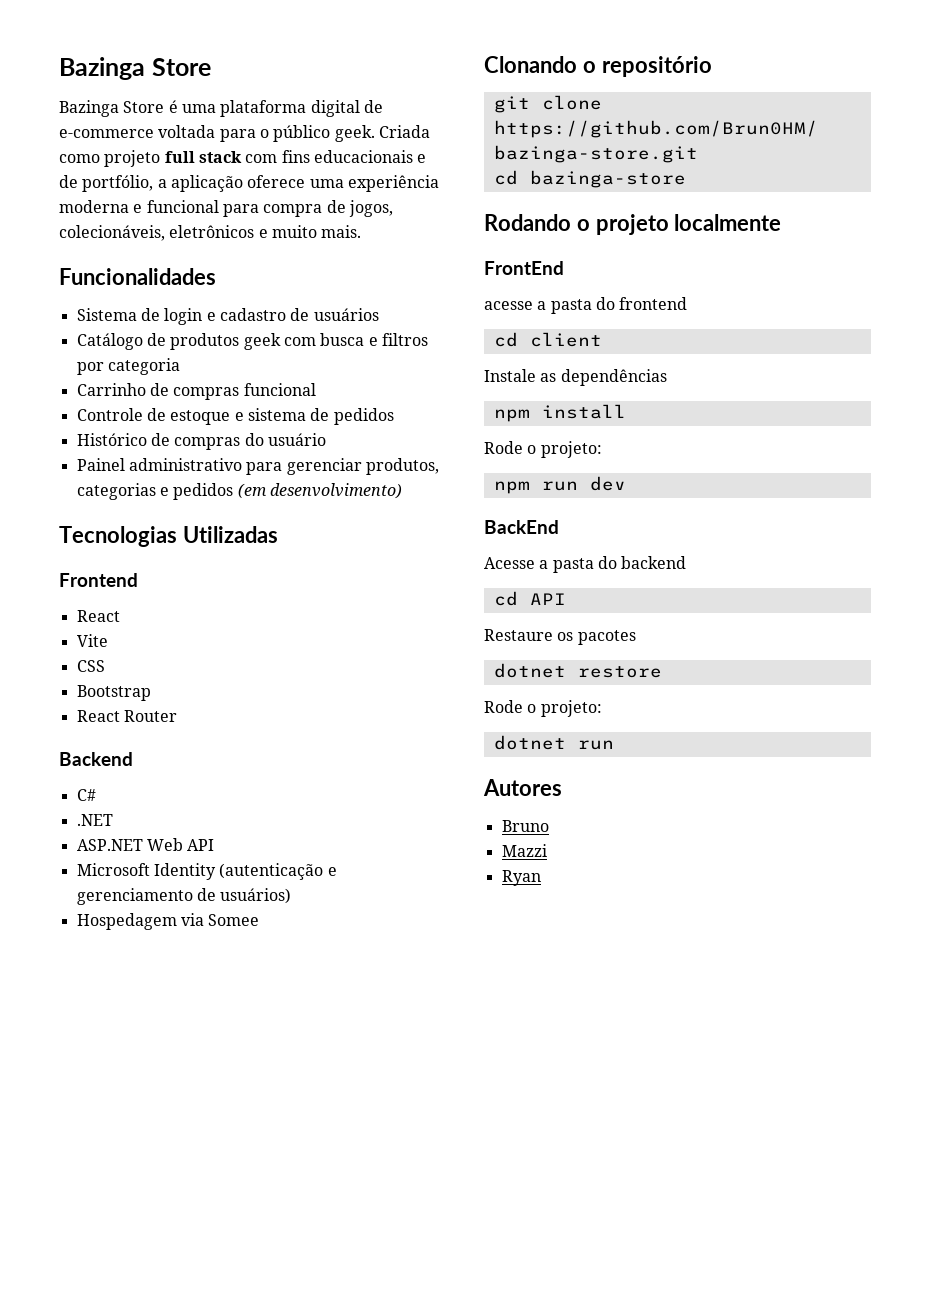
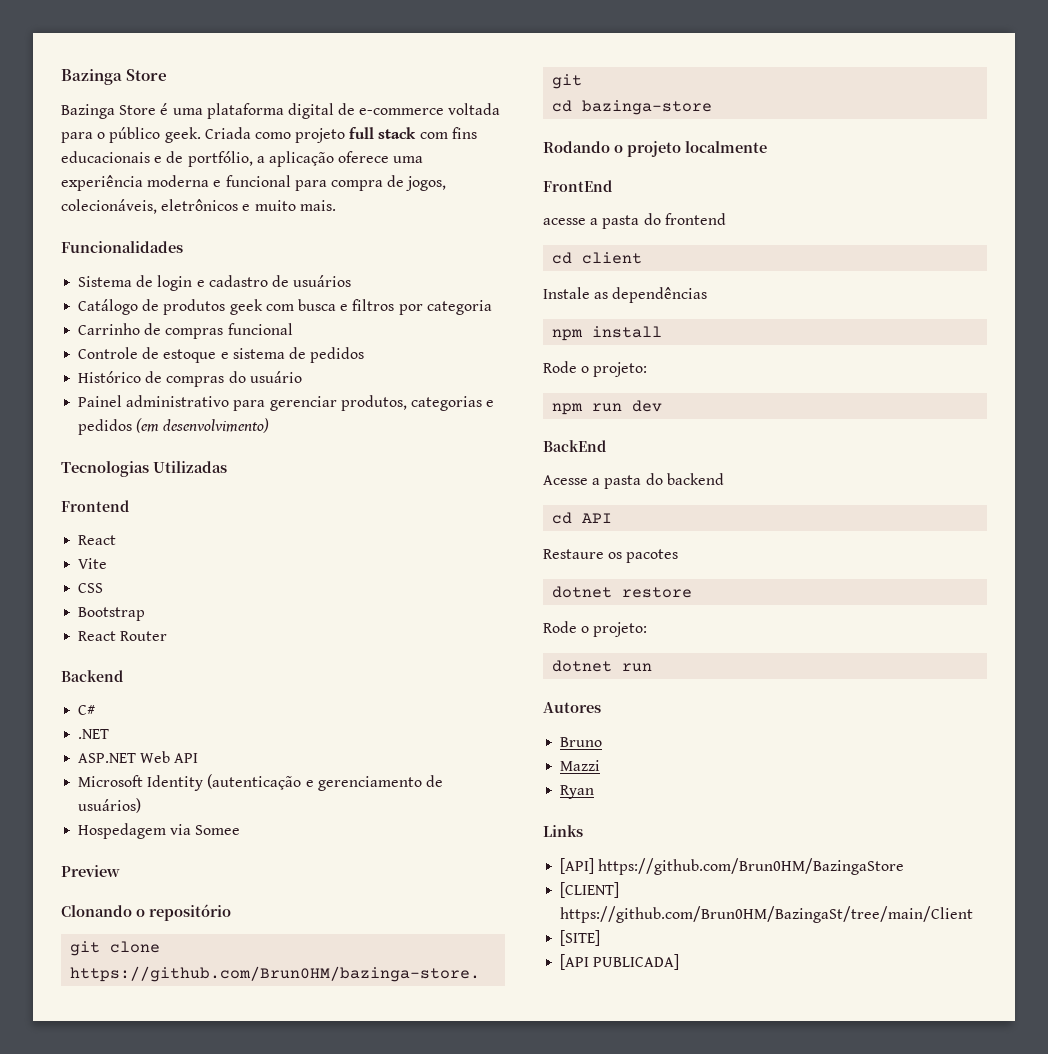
(260, 920) none -> [61,865,120,877] // Preview
(541, 878) none -> [543,825,583,837] [560,858,905,875] [560,882,620,898] [560,906,974,923] [560,930,601,946] [560,954,680,970] // Links // [API] https://github.com/Brun0HM/BazingaStore // [CLIENT] https://github.com/Brun0HM/BazingaSt/tree/main/Client // [SITE] // [API PUBLICADA]

